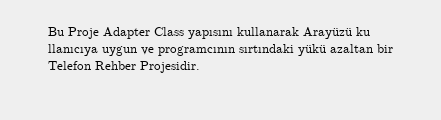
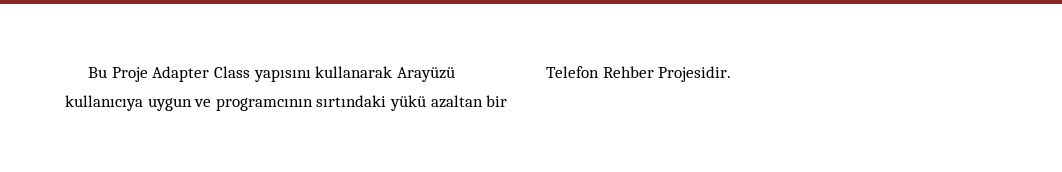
[356,27,370,36] [48,44,98,56] ku llanıcıya -> [65,95,143,111] kullanıcıya

